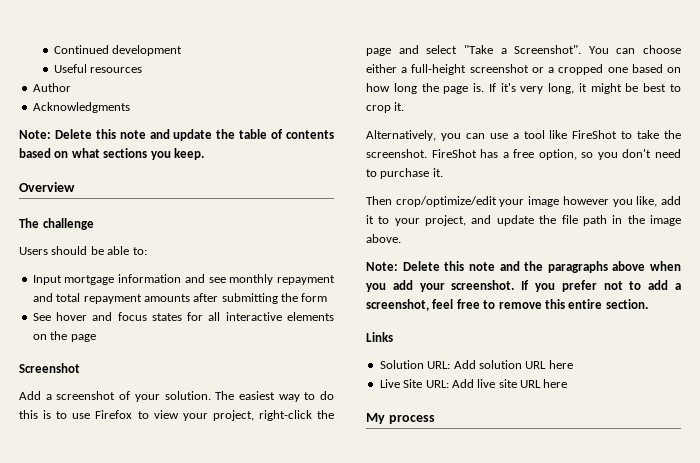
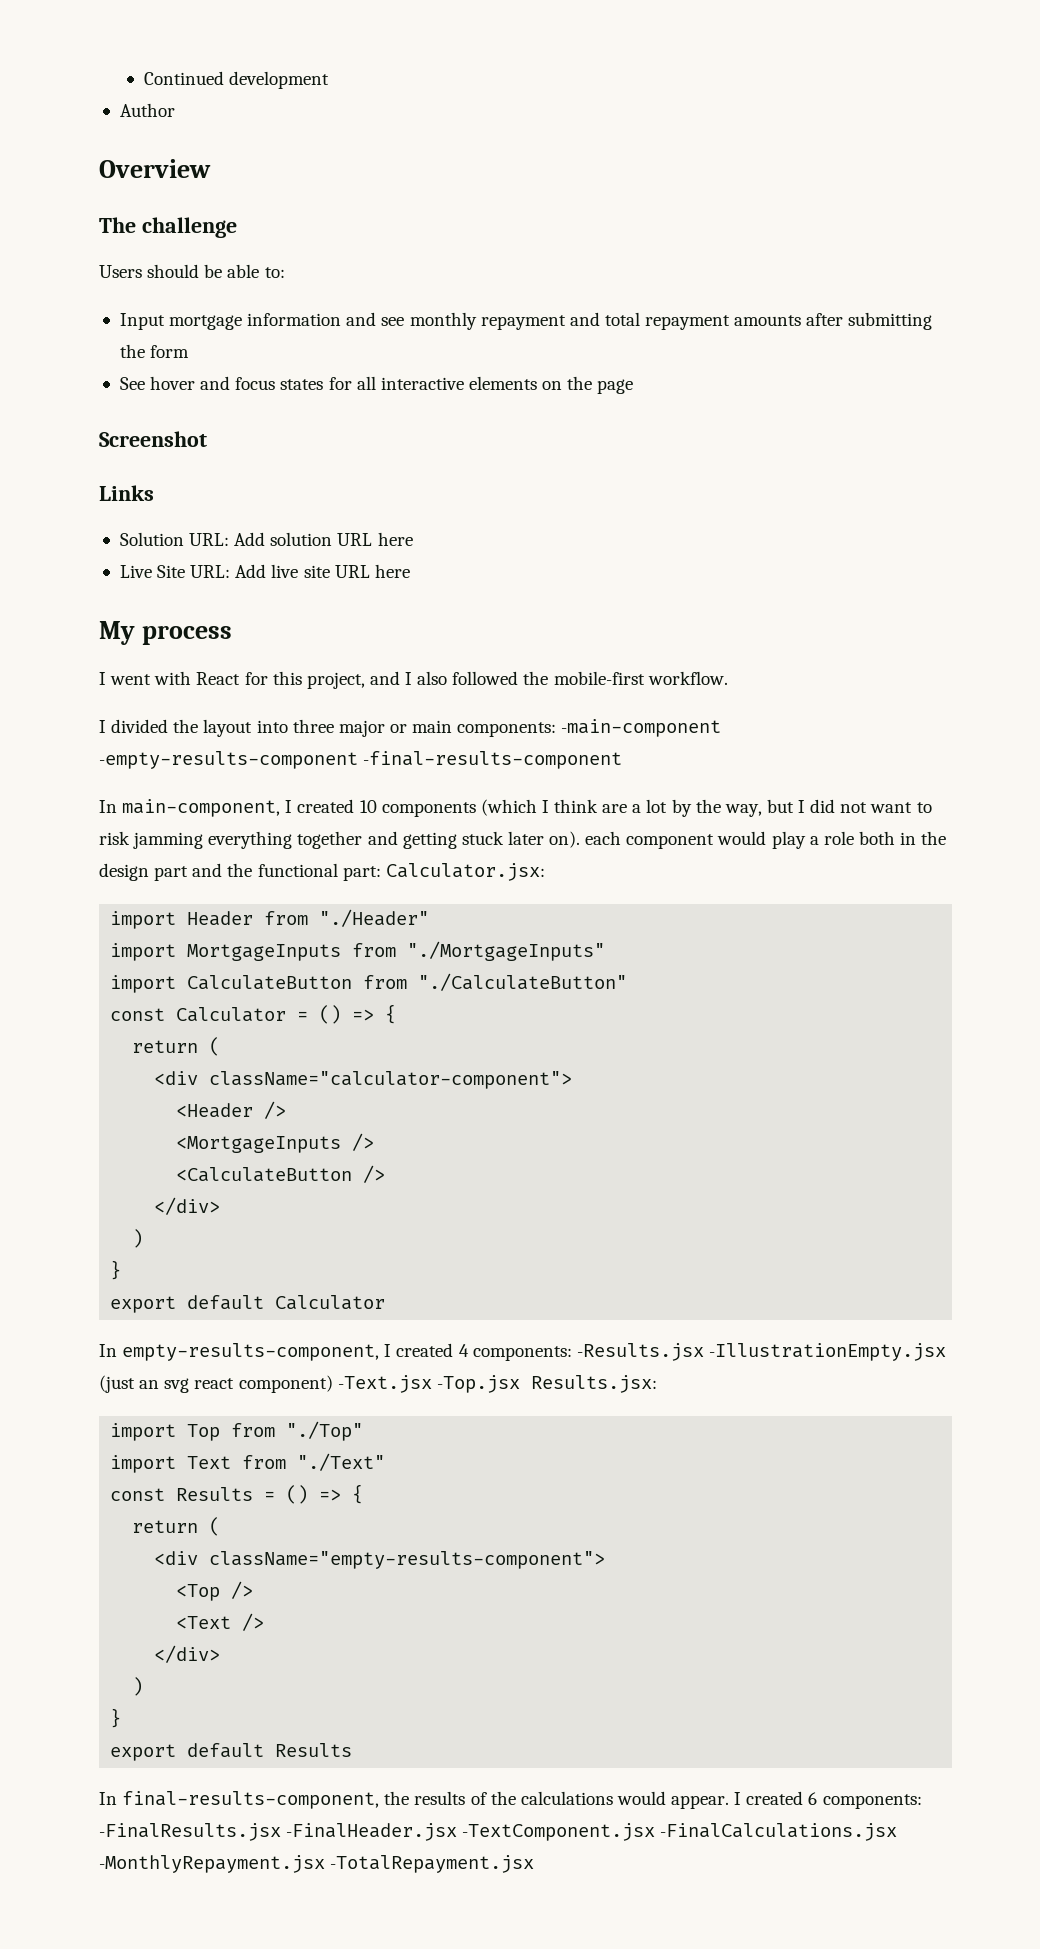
[53,64,143,73] // Useful resources -> (330, 80) none
[32,102,130,113] [19,129,334,141] [19,148,204,160] // Acknowledgments // Note: Delete this note and update the table of contents based on what sections you keep. -> (175, 110) none
[19,391,334,402] [19,410,334,421] [366,45,681,56] [366,64,681,75] [366,83,681,94] [366,102,405,113] [366,130,681,141] [366,149,681,160] [366,168,443,179] [366,196,681,207] [366,215,681,226] [366,234,401,243] [366,261,681,273] [366,280,681,292] [366,299,648,311] // Add a screenshot of your solution. The easiest way to do this is to use Firefox to view your project, right-click the page and select "Take a Screenshot". You can choose either a full-height screenshot or a cropped one based on how long the page is. If it's very long, it might be best to crop it. // Alternatively, you can use a tool like FireShot to take the screenshot. FireShot has a free option, so you don't need to purchase it. // Then crop/optimize/edit your image however you like, add it to your project, and update the file path in the image above. // Note: Delete this note and the paragraphs above when you add your screenshot. If you prefer not to add a screenshot, feel free to remove this entire section. -> (207, 439) none
(435, 419) none -> [99,671,728,689] [99,719,722,737] [99,751,623,769] [99,799,932,817] [99,831,947,849] [99,863,545,881] [110,909,430,929] [110,941,606,961] [110,973,628,993] [110,1004,397,1024] [132,1037,221,1056] [154,1071,573,1089] [176,1101,287,1119] [176,1133,375,1153] [176,1165,386,1183] [154,1197,221,1215] [132,1229,144,1248] [110,1260,122,1280] [110,1295,386,1313] [99,1343,946,1361] [99,1375,657,1393] [110,1421,364,1441] [110,1453,386,1473] [110,1484,364,1504] [132,1517,221,1536] [154,1551,606,1569] [176,1581,254,1601] [176,1613,265,1631] [154,1645,221,1663] [132,1677,144,1696] [110,1708,122,1728] [110,1743,353,1761] [99,1791,922,1809] [99,1823,898,1841] [99,1855,535,1873] // I went with React for this project, and I also followed the mobile-first workflow. // I divided the layout into three major or main components: -main-component -empty-results-component -final-results-component // In main-component, I created 10 components (which I think are a lot by the way, but I did not want to risk jamming everything together and getting stuck later on). each component would play a role both in the design part and the functional part: Calculator.jsx: // import Header from "./Header" // import MortgageInputs from "./MortgageInputs" // import CalculateButton from "./CalculateButton" // const Calculator = () => { // return ( // <div className="calculator-component"> // <Header /> // <MortgageInputs /> // <CalculateButton /> // </div> // ) // } // export default Calculator // In empty-results-component, I created 4 components: -Results.jsx -IllustrationEmpty.jsx (just an svg react component) -Text.jsx -Top.jsx Results.jsx: // import Top from "./Top" // import Text from "./Text" // const Results = () => { // return ( // <div className="empty-results-component"> // <Top /> // <Text /> // </div> // ) // } // export default Results // In final-results-component, the results of the calculations would appear. I created 6 components: -FinalResults.jsx -FinalHeader.jsx -TextComponent.jsx -FinalCalculations.jsx -MonthlyRepayment.jsx -TotalRepayment.jsx

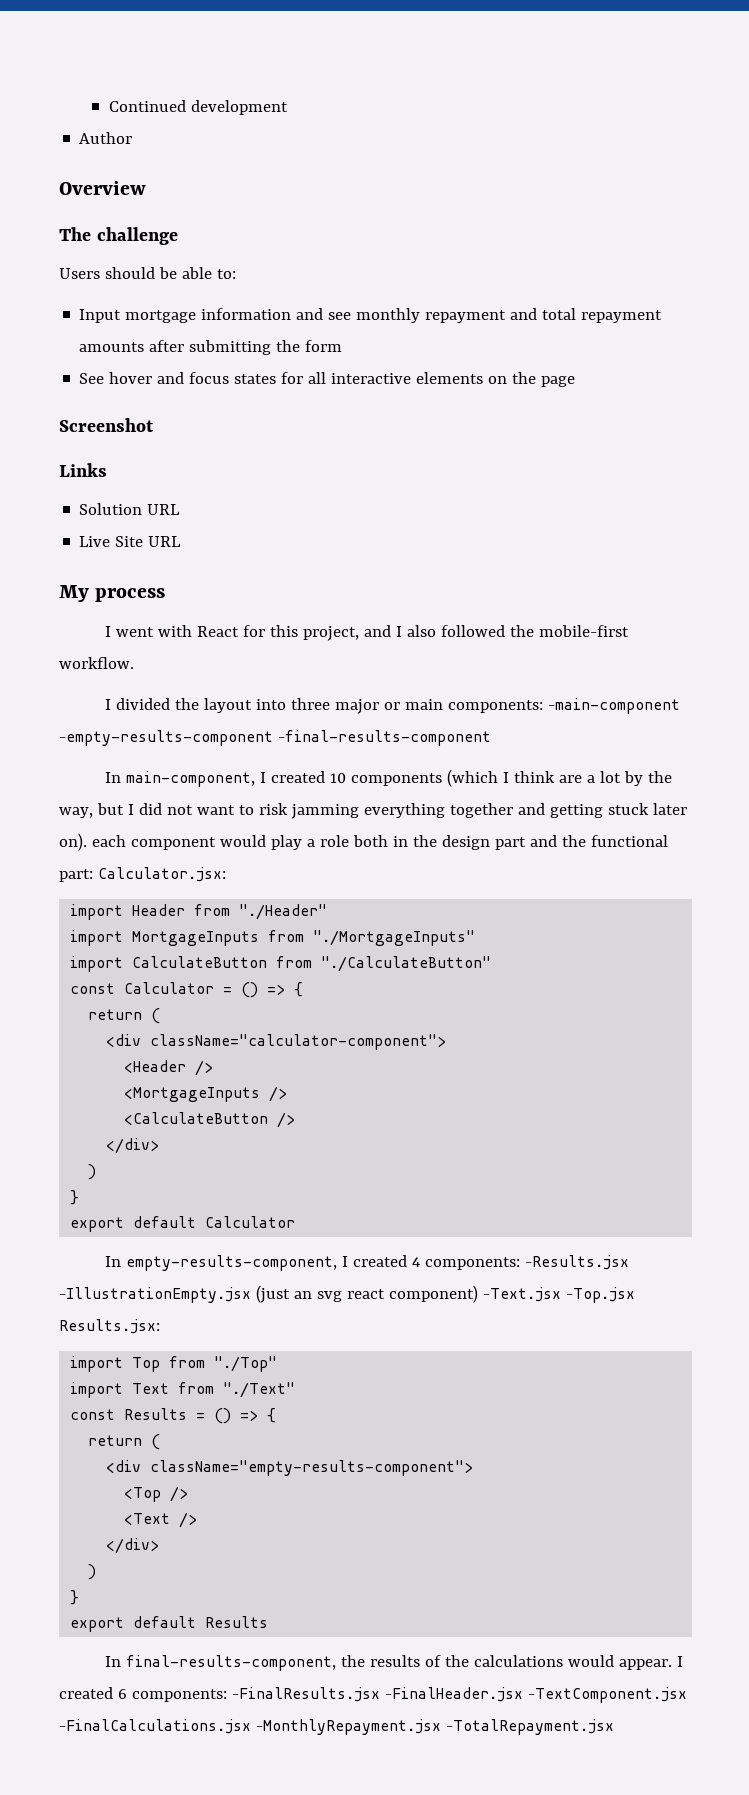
[189,532,413,546] URL: Add solution URL here -> [147,504,181,515] URL
[190,564,410,578] URL: Add live site URL here -> [148,536,182,547] URL

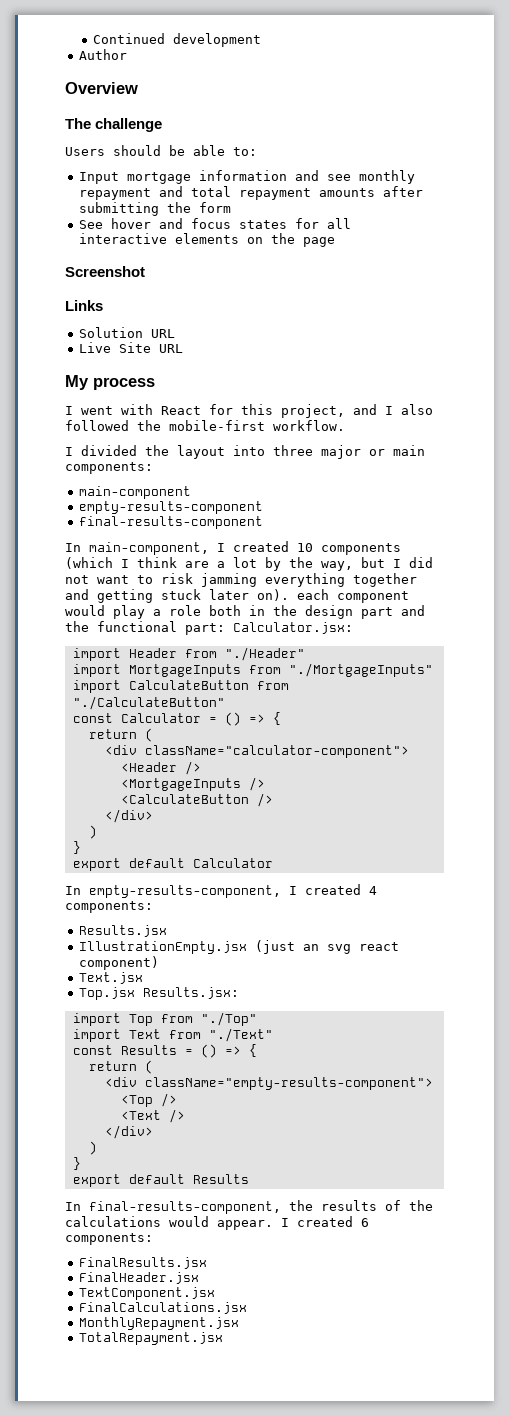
[548,698,681,714] [59,730,491,746] -main-component -empty-results-component -final-results-component -> [78,486,191,499] [78,501,263,514] [78,516,263,529] // main-component // empty-results-component // final-results-component
[525,1255,630,1270] [59,1287,251,1303] -Results.jsx -IllustrationEmpty.jsx -> [78,925,167,937] [78,941,247,954] // Results.jsx // IllustrationEmpty.jsx
[482,1287,635,1303] -Text.jsx -Top.jsx -> [78,972,143,984] [78,987,135,1000] // Text.jsx // Top.jsx
[231,1687,687,1703] [59,1719,614,1735] -FinalResults.jsx -FinalHeader.jsx -TextComponent.jsx -FinalCalculations.jsx -MonthlyRepayment.jsx -TotalRepayment.jsx -> [78,1257,207,1269] [78,1272,199,1284] [78,1287,215,1300] [78,1302,247,1314] [78,1317,239,1330] [78,1332,223,1345] // FinalResults.jsx // FinalHeader.jsx // TextComponent.jsx // FinalCalculations.jsx // MonthlyRepayment.jsx // TotalRepayment.jsx

